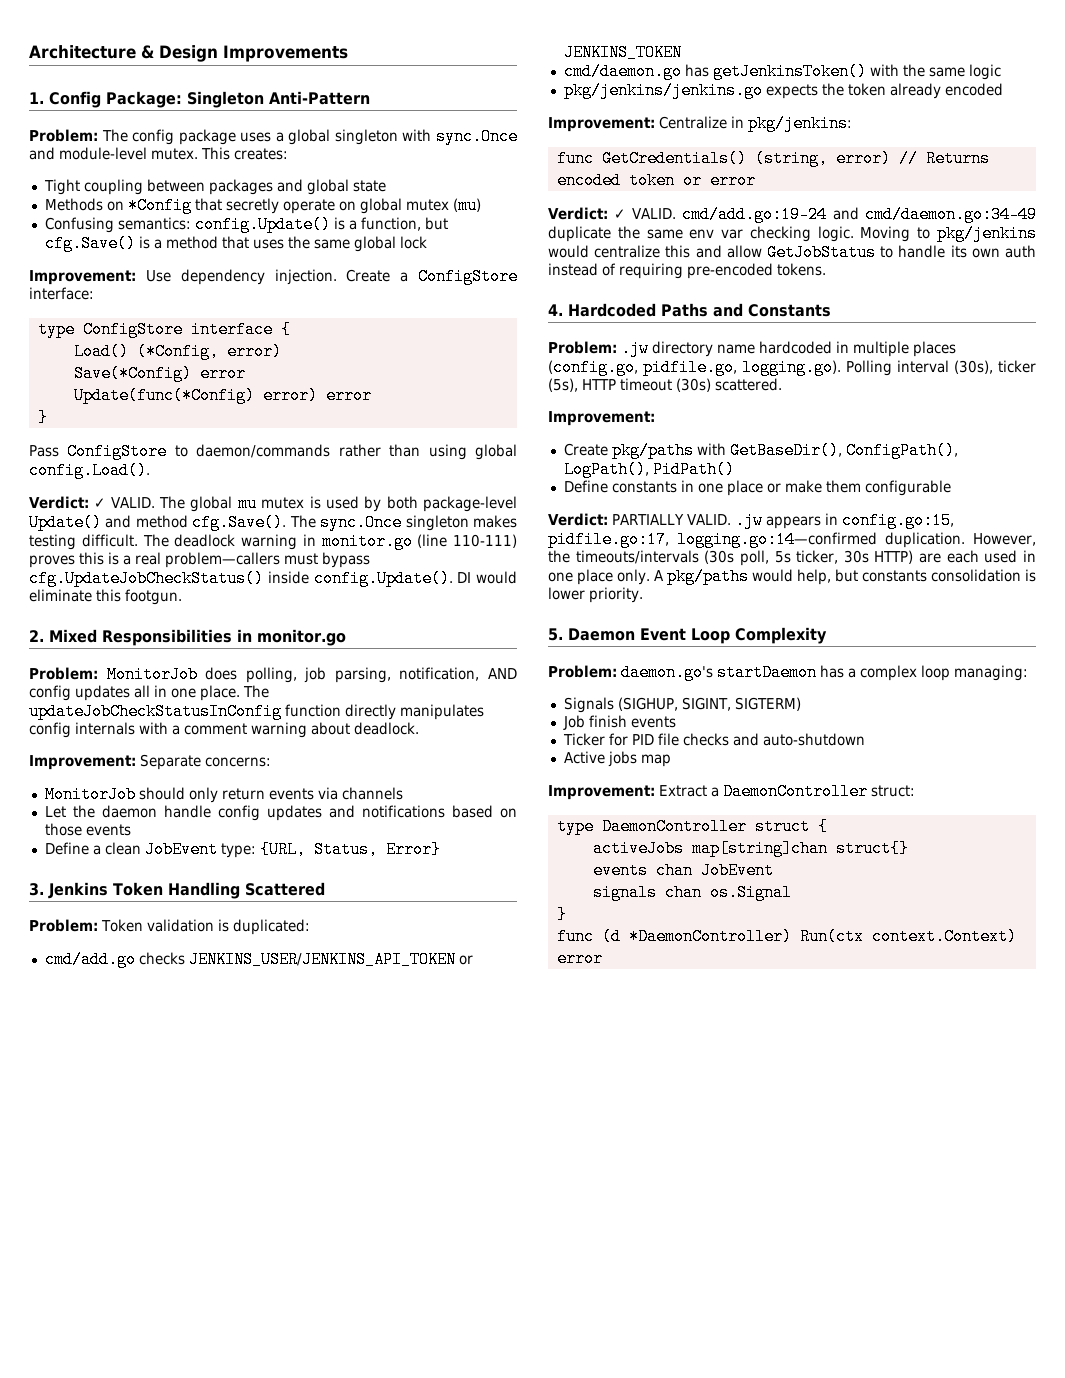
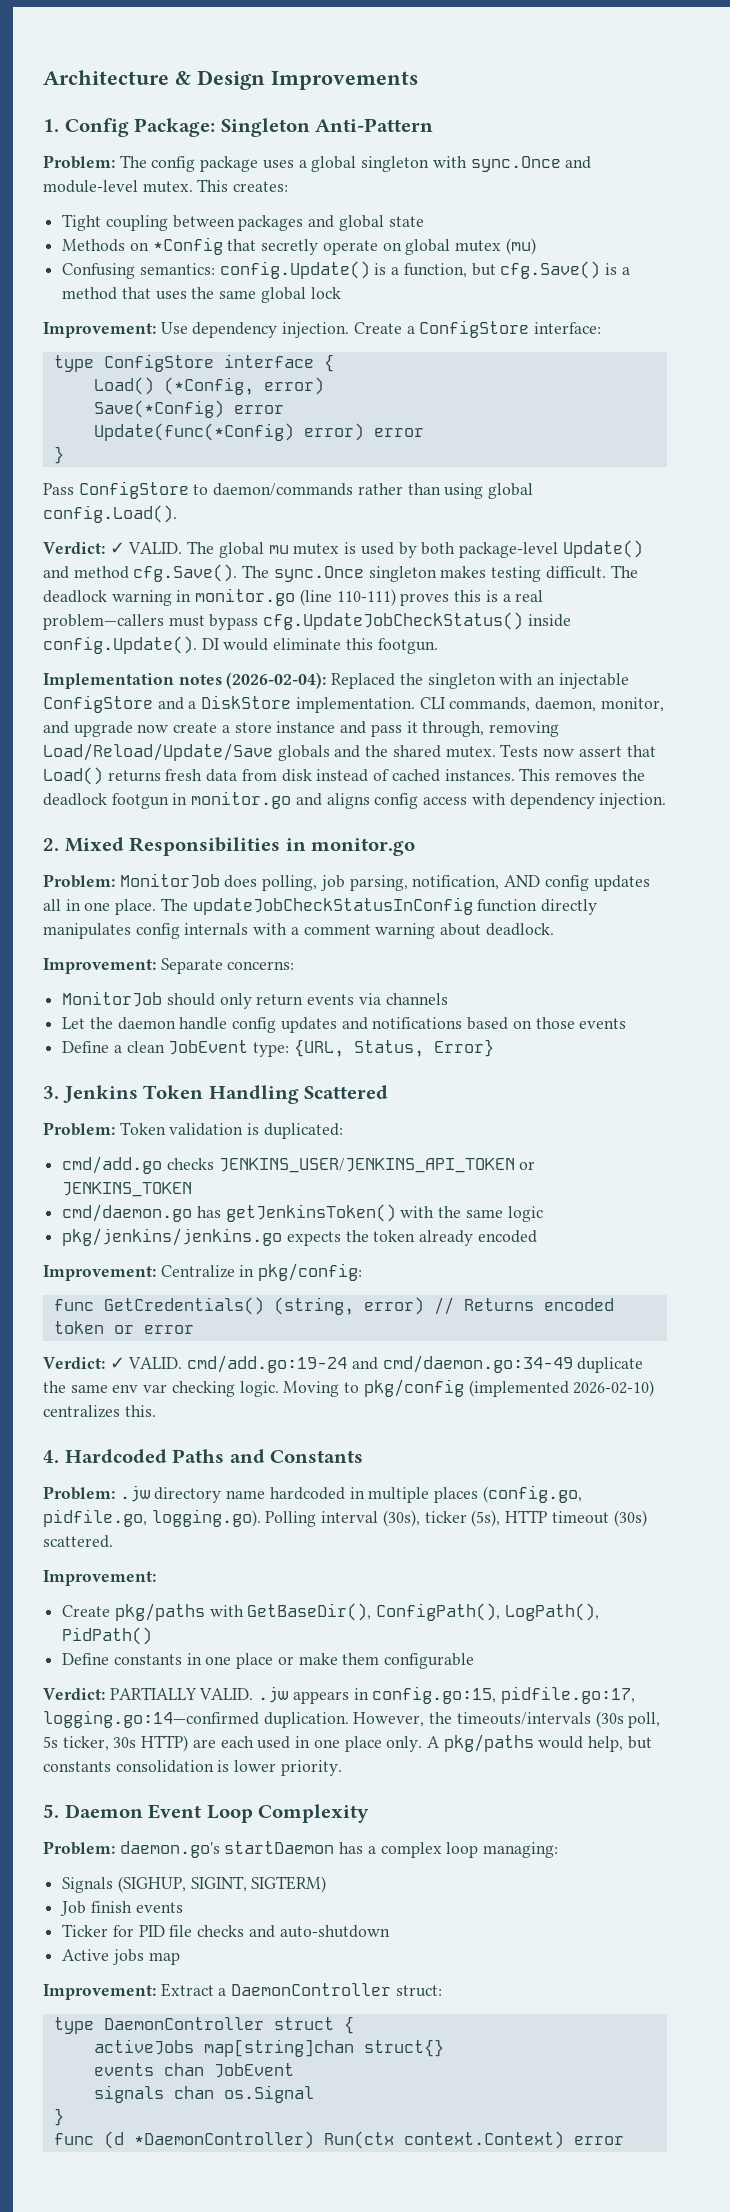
(182, 597) none -> [43,672,629,689] [43,695,664,713] [43,721,559,737] [43,743,656,761] [43,767,645,785] [43,791,667,809] // Implementation notes (2026-02-04): Replaced the singleton with an injectable ConfigStore and a DiskStore implementation. CLI commands, daemon, monitor, and upgrade now create a store instance and pass it through, removing Load/Reload/Update/Save globals and the shared mutex. Tests now assert that Load() returns fresh data from disk instead of cached instances. This removes the deadlock footgun in monitor.go and aligns config access with dependency injection.
[748,115,852,132] pkg/jenkins: -> [258,1263,363,1281] pkg/config:
[937,225,1037,242] [548,244,1036,261] [548,263,826,279] pkg/jenkins would centralize this and allow GetJobStatus to handle its own auth instead of requiring pre-encoded tokens. -> [363,1379,655,1397] [43,1405,156,1418] pkg/config (implemented 2026-02-10) centralizes this.

